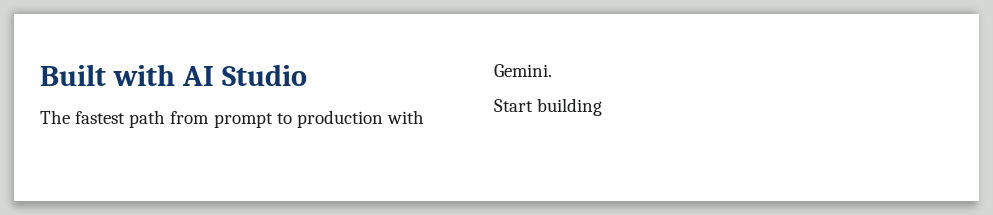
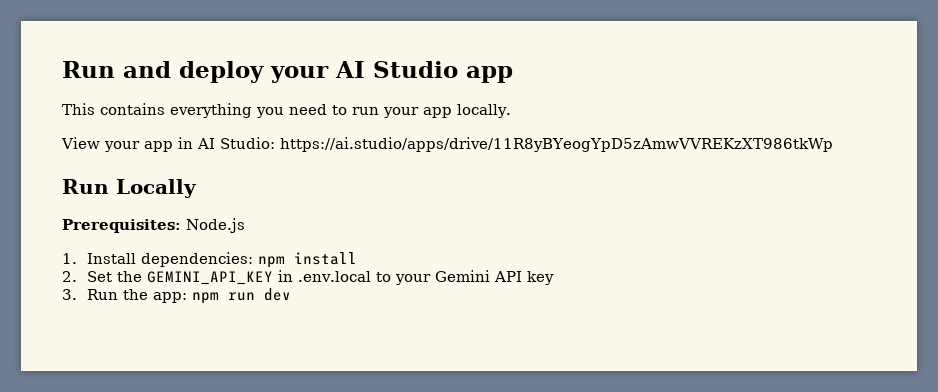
[40,64,307,86] [40,110,424,128] [494,64,552,77] [494,98,603,116] Built with AI Studio // The fastest path from prompt to production with Gemini. // Start building -> [62,61,513,83] [62,103,511,118] [61,137,833,152] [62,179,197,198] [62,218,245,233] [62,252,358,268] [62,270,555,285] [62,288,292,304] Run and deploy your AI Studio app // This contains everything you need to run your app locally. // View your app in AI Studio: https://ai.studio/apps/drive/11R8yBYeogYpD5zAmwVVREKzXT986tkWp // Run Locally // Prerequisites: Node.js // 1. Install dependencies: npm install // 2. Set the GEMINI_API_KEY in .env.local to your Gemini API key // 3. Run the app: npm run dev

